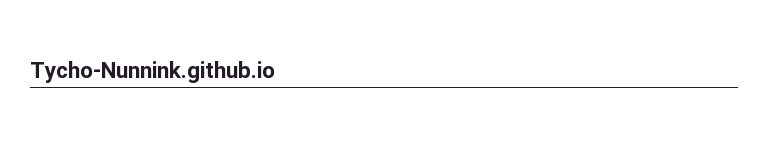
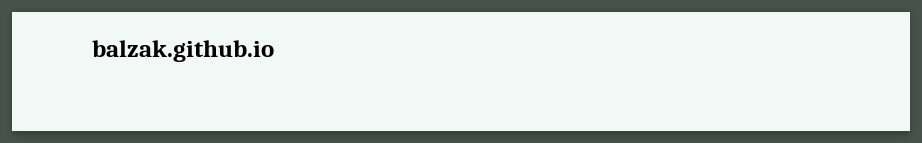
[30,61,275,83] Tycho-Nunnink.github.io -> [92,40,274,62] balzak.github.io

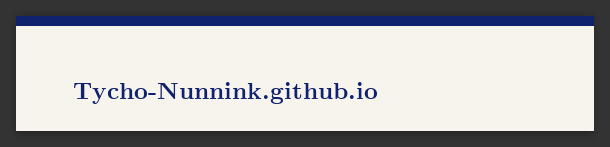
[92,40,274,62] balzak.github.io -> [73,82,378,104] Tycho-Nunnink.github.io

